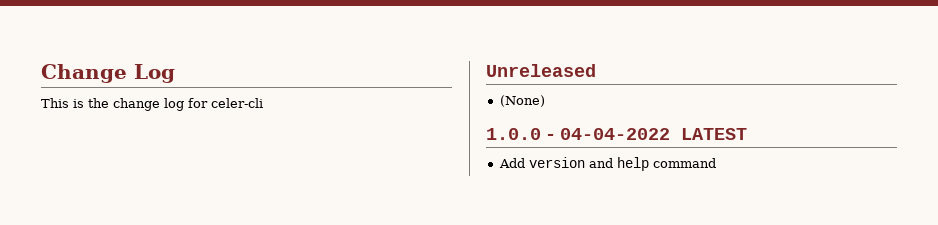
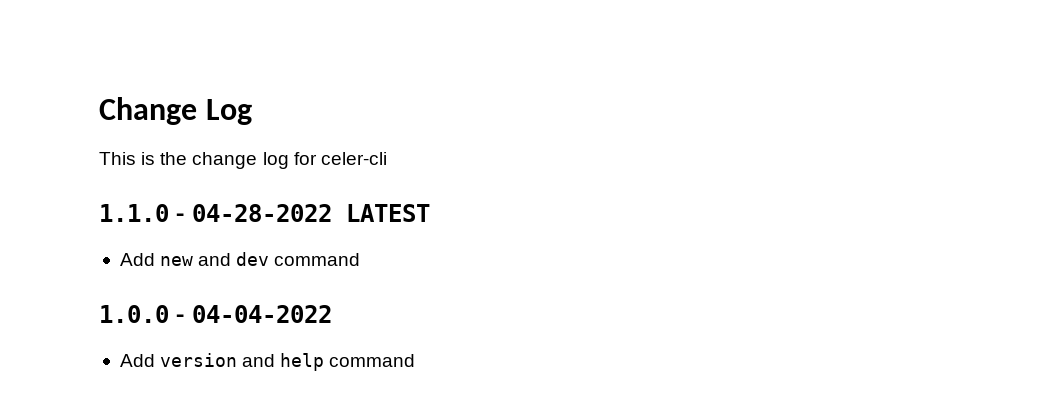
[486,64,596,77] [499,95,545,107] Unreleased // (None) -> [99,204,430,222] [119,252,361,266] 1.1.0 - 04-28-2022 LATEST // Add new and dev command
[681,128,747,140] LATEST -> (332, 314) none

